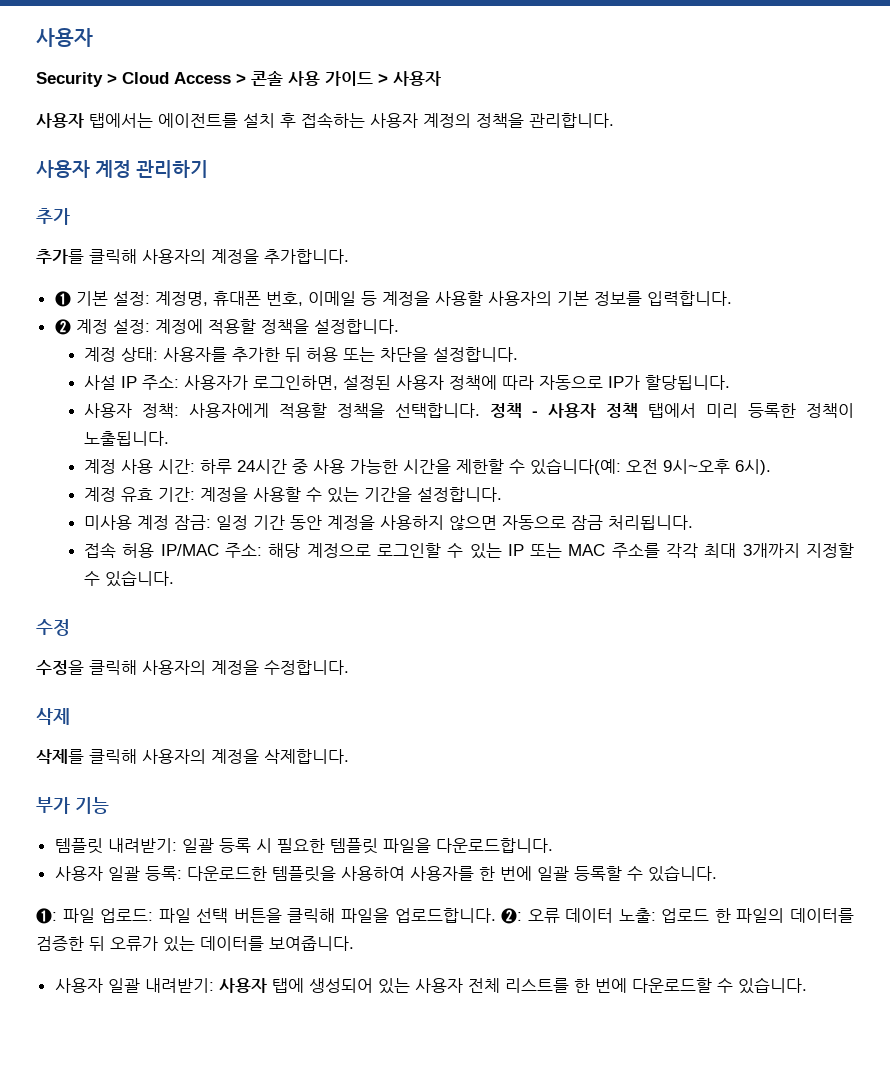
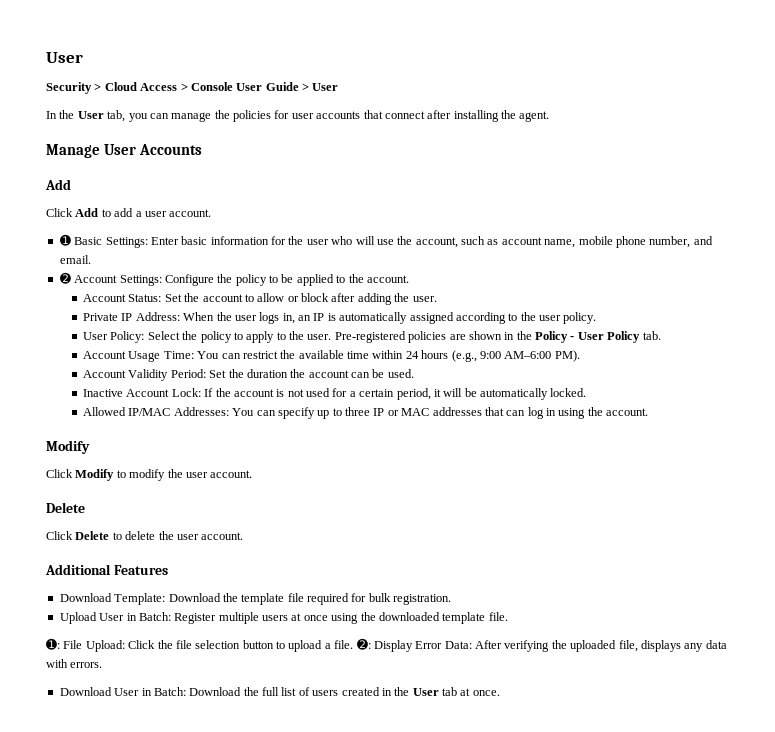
[36,28,93,47] 사용자 -> [46,52,83,63] User
[251,71,441,86] [36,112,614,128] [36,160,208,178] [36,208,70,225] [36,249,349,264] [54,291,732,307] [54,319,399,335] [84,347,519,362] [84,375,731,390] [84,403,855,418] [84,431,170,446] [84,458,772,475] [84,487,503,503] [84,515,694,530] [84,542,854,559] [84,570,175,587] [36,619,70,636] [36,660,349,675] [36,708,70,725] [36,749,349,764] [36,797,109,814] [54,838,553,854] [54,865,717,882] [36,908,854,924] [36,936,354,952] [54,977,807,994] 콘솔 사용 가이드 > 사용자 // 사용자 탭에서는 에이전트를 설치 후 접속하는 사용자 계정의 정책을 관리합니다. // 사용자 계정 관리하기 // 추가 // 추가를 클릭해 사용자의 계정을 추가합니다. // ➊ 기본 설정: 계정명, 휴대폰 번호, 이메일 등 계정을 사용할 사용자의 기본 정보를 입력합니다. // ➋ 계정 설정: 계정에 적용할 정책을 설정합니다. // 계정 상태: 사용자를 추가한 뒤 허용 또는 차단을 설정합니다. // 사설 IP 주소: 사용자가 로그인하면, 설정된 사용자 정책에 따라 자동으로 IP가 할당됩니다. // 사용자 정책: 사용자에게 적용할 정책을 선택합니다. 정책 - 사용자 정책 탭에서 미리 등록한 정책이 노출됩니다. // 계정 사용 시간: 하루 24시간 중 사용 가능한 시간을 제한할 수 있습니다(예: 오전 9시~오후 6시). // 계정 유효 기간: 계정을 사용할 수 있는 기간을 설정합니다. // 미사용 계정 잠금: 일정 기간 동안 계정을 사용하지 않으면 자동으로 잠금 처리됩니다. // 접속 허용 IP/MAC 주소: 해당 계정으로 로그인할 수 있는 IP 또는 MAC 주소를 각각 최대 3개까지 지정할 수 있습니다. // 수정 // 수정을 클릭해 사용자의 계정을 수정합니다. // 삭제 // 삭제를 클릭해 사용자의 계정을 삭제합니다. // 부가 기능 // 템플릿 내려받기: 일괄 등록 시 필요한 템플릿 파일을 다운로드합니다. // 사용자 일괄 등록: 다운로드한 템플릿을 사용하여 사용자를 한 번에 일괄 등록할 수 있습니다. // ➊: 파일 업로드: 파일 선택 버튼을 클릭해 파일을 업로드합니다. ➋: 오류 데이터 노출: 업로드 한 파일의 데이터를 검증한 뒤 오류가 있는 데이터를 보여줍니다. // 사용자 일괄 내려받기: 사용자 탭에 생성되어 있는 사용자 전체 리스트를 한 번에 다운로드할 수 있습니다. -> [190,82,339,91] [46,110,550,122] [46,144,203,158] [45,179,71,190] [46,208,212,217] [59,234,713,248] [59,255,91,264] [59,272,409,286] [83,293,437,305] [83,312,597,324] [83,331,661,343] [83,350,580,362] [83,369,414,381] [83,388,587,400] [83,407,649,419] [46,440,90,454] [46,469,253,481] [46,502,85,513] [46,531,244,540] [45,564,168,575] [59,593,452,605] [59,612,508,624] [46,638,727,652] [46,659,103,668] [59,687,500,696] Console User Guide > User // In the User tab, you can manage the policies for user accounts that connect after installing the agent. // Manage User Accounts // Add // Click Add to add a user account. // ➊ Basic Settings: Enter basic information for the user who will use the account, such as account name, mobile phone number, and email. // ➋ Account Settings: Configure the policy to be applied to the account. // Account Status: Set the account to allow or block after adding the user. // Private IP Address: When the user logs in, an IP is automatically assigned according to the user policy. // User Policy: Select the policy to apply to the user. Pre-registered policies are shown in the Policy - User Policy tab. // Account Usage Time: You can restrict the available time within 24 hours (e.g., 9:00 AM–6:00 PM). // Account Validity Period: Set the duration the account can be used. // Inactive Account Lock: If the account is not used for a certain period, it will be automatically locked. // Allowed IP/MAC Addresses: You can specify up to three IP or MAC addresses that can log in using the account. // Modify // Click Modify to modify the user account. // Delete // Click Delete to delete the user account. // Additional Features // Download Template: Download the template file required for bulk registration. // Upload User in Batch: Register multiple users at once using the downloaded template file. // ➊: File Upload: Click the file selection button to upload a file. ➋: Display Error Data: After verifying the uploaded file, displays any data with errors. // Download User in Batch: Download the full list of users created in the User tab at once.

